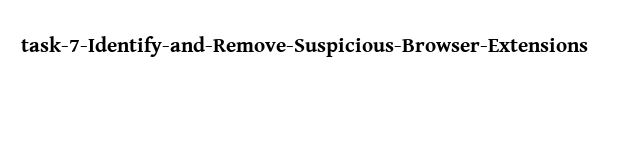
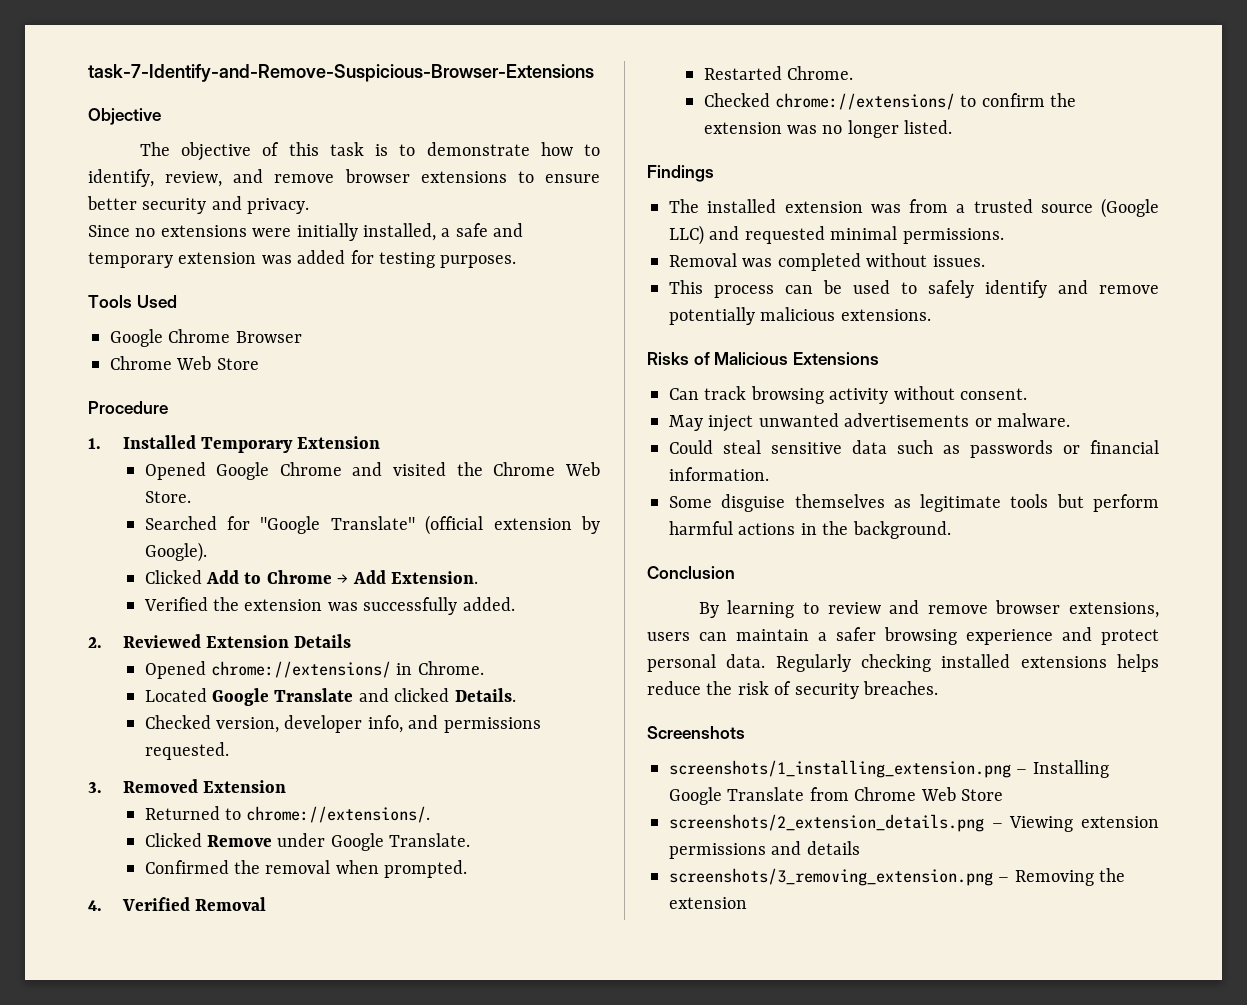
(588, 46) none -> [88,108,161,125] [139,142,600,161] [88,169,600,187] [87,196,310,214] [88,223,524,241] [88,250,517,268] [88,295,177,308] [110,329,302,347] [110,356,259,370] [88,401,168,414] [88,435,381,453] [144,462,600,480] [144,491,191,503] [144,515,600,535] [144,542,207,562] [144,570,478,584] [143,597,515,615] [88,634,352,648] [144,661,484,679] [144,688,516,706] [144,715,541,733] [144,742,229,760] [88,779,286,793] [144,806,431,823] [144,833,471,851] [144,860,468,878] [88,897,266,911] [703,66,853,80] [703,93,1077,110] [703,120,953,138] [647,165,714,182] [669,198,1159,218] [669,225,1004,245] [669,253,985,271] [669,280,1159,298] [669,307,931,325] [647,352,879,365] [669,386,1027,404] [669,413,1070,432] [669,440,1159,458] [669,467,769,481] [669,494,1159,512] [669,521,951,539] [647,566,735,579] [698,600,1159,618] [647,627,1159,645] [647,654,1159,672] [647,681,938,699] [647,726,745,739] [669,760,1109,778] [669,787,1003,805] [669,814,1159,832] [669,841,860,859] [669,868,1126,886] [669,897,747,909] // Objective // The objective of this task is to demonstrate how to identify, review, and remove browser extensions to ensure better security and privacy. // Since no extensions were initially installed, a safe and temporary extension was added for testing purposes. // Tools Used // Google Chrome Browser // Chrome Web Store // Procedure // 1. Installed Temporary Extension // Opened Google Chrome and visited the Chrome Web Store. // Searched for "Google Translate" (official extension by Google). // Clicked Add to Chrome → Add Extension. // Verified the extension was successfully added. // 2. Reviewed Extension Details // Opened chrome://extensions/ in Chrome. // Located Google Translate and clicked Details. // Checked version, developer info, and permissions requested. // 3. Removed Extension // Returned to chrome://extensions/. // Clicked Remove under Google Translate. // Confirmed the removal when prompted. // 4. Verified Removal // Restarted Chrome. // Checked chrome://extensions/ to confirm the extension was no longer listed. // Findings // The installed extension was from a trusted source (Google LLC) and requested minimal permissions. // Removal was completed without issues. // This process can be used to safely identify and remove potentially malicious extensions. // Risks of Malicious Extensions // Can track browsing activity without consent. // May inject unwanted advertisements or malware. // Could steal sensitive data such as passwords or financial information. // Some disguise themselves as legitimate tools but perform harmful actions in the background. // Conclusion // By learning to review and remove browser extensions, users can maintain a safer browsing experience and protect personal data. Regularly checking installed extensions helps reduce the risk of security breaches. // Screenshots // screenshots/1_installing_extension.png – Installing Google Translate from Chrome Web Store // screenshots/2_extension_details.png – Viewing extension permissions and details // screenshots/3_removing_extension.png – Removing the extension

